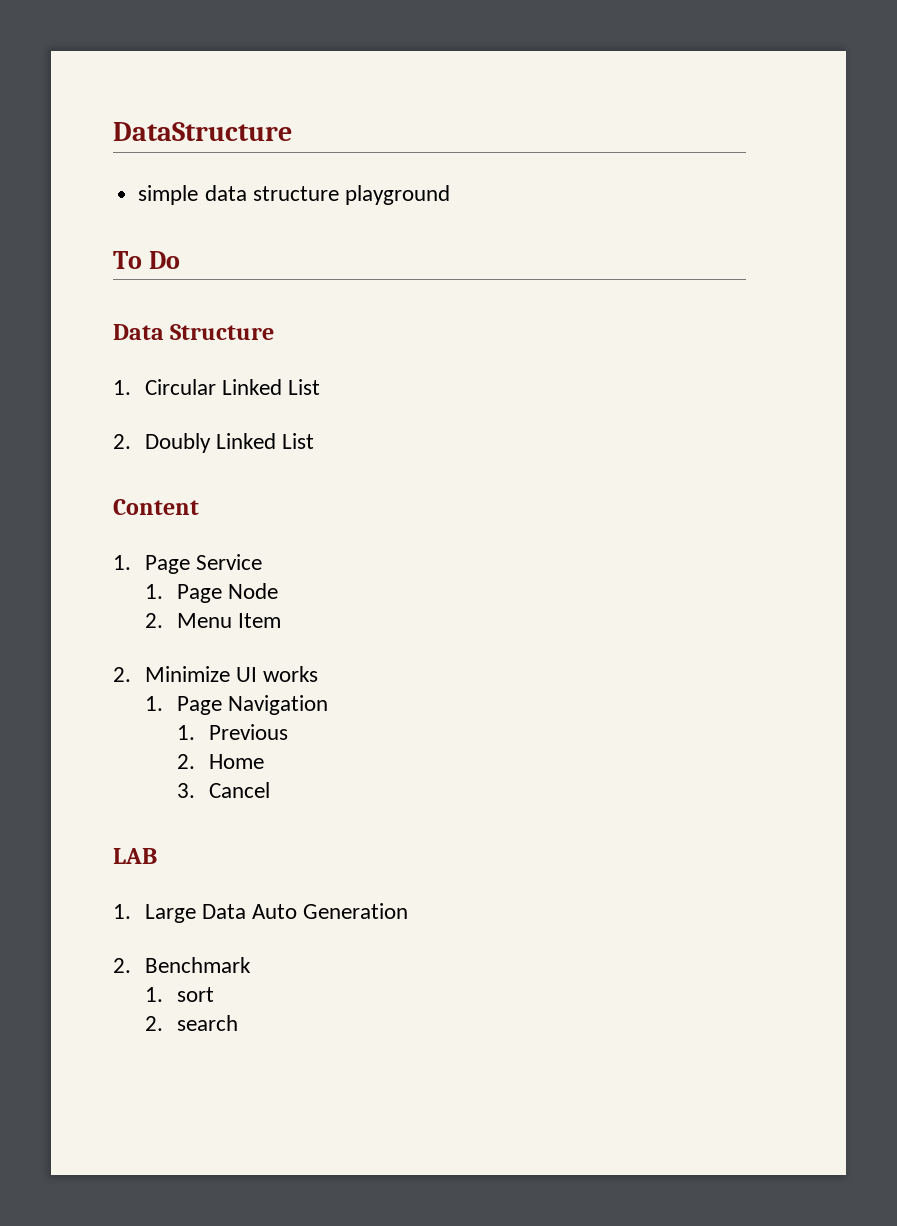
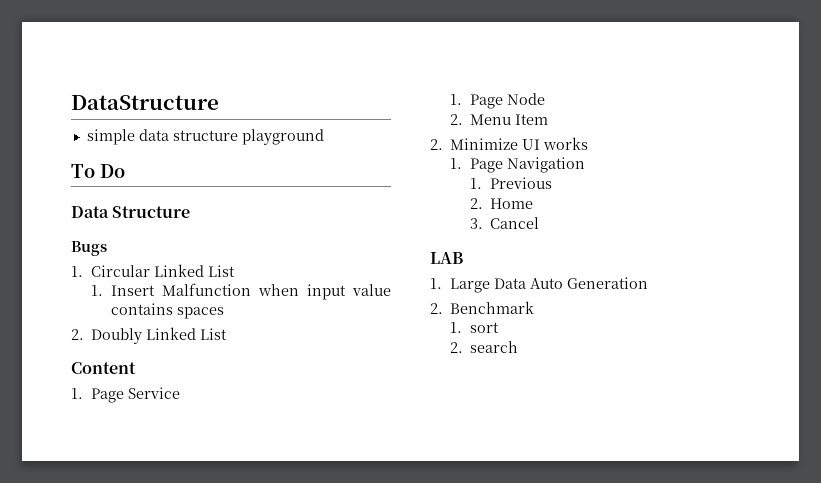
(275, 332) none -> [71,241,107,256] // Bugs
(321, 387) none -> [90,283,391,300] [110,303,224,319] // 1. Insert Malfunction when input value contains spaces

